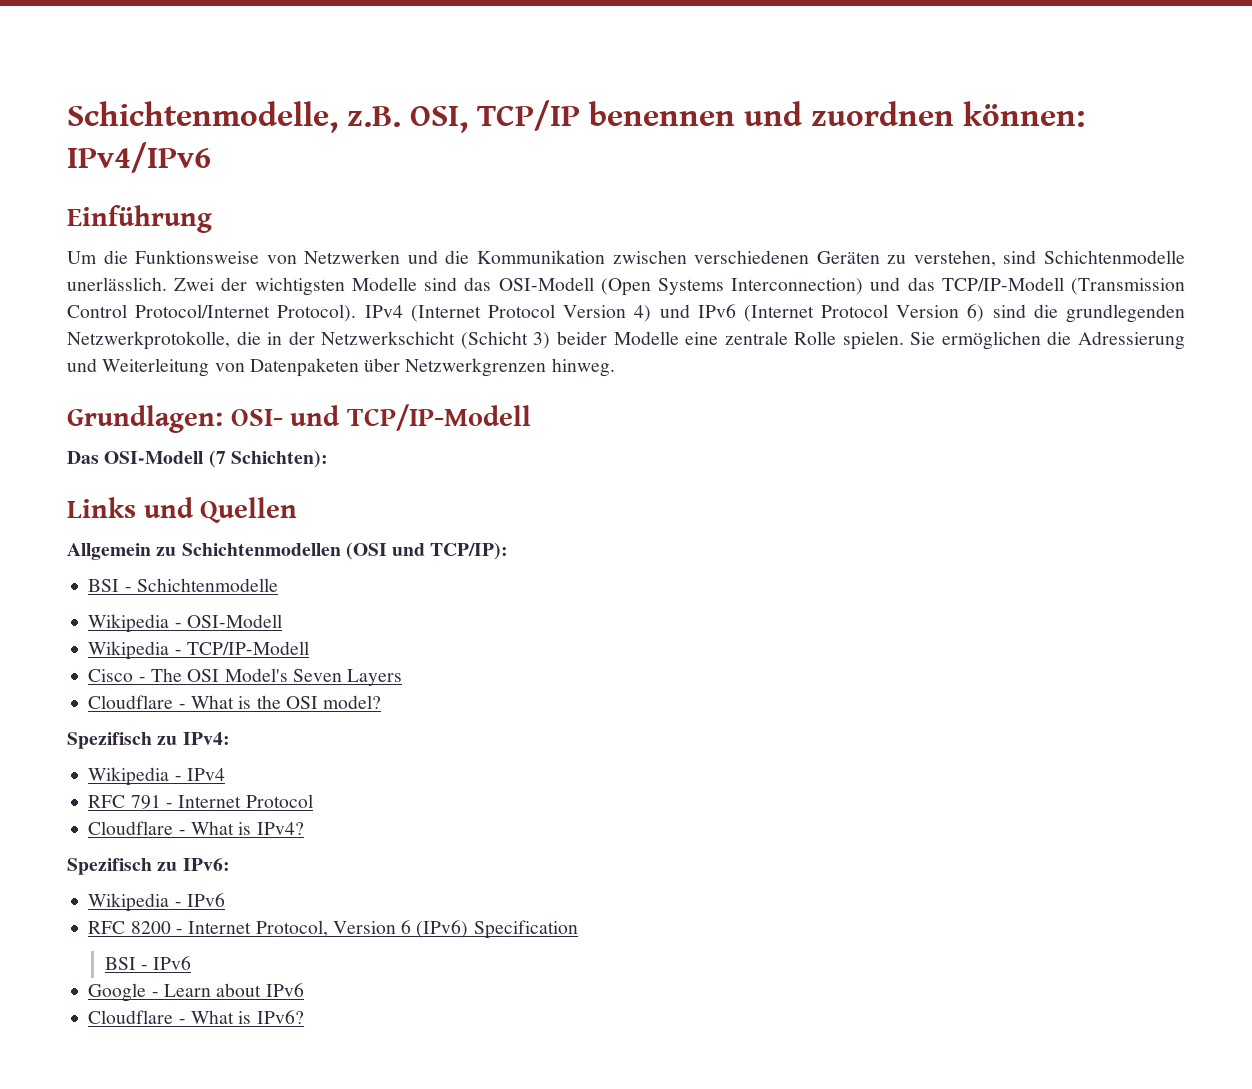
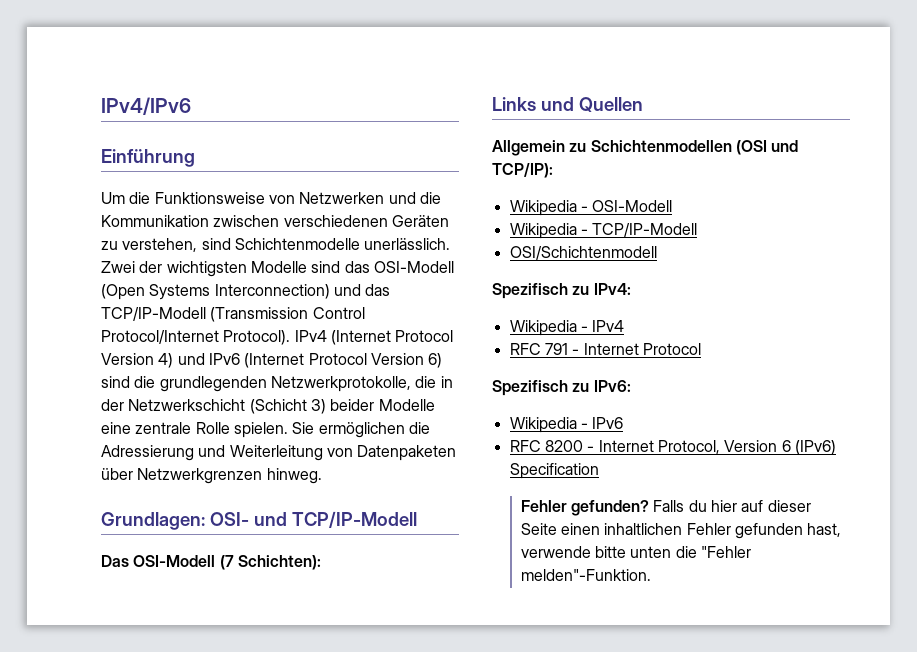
[67,100,1085,133] Schichtenmodelle, z.B. OSI, TCP/IP benennen und zuordnen können: -> (101, 106) none
[88,578,278,592] // BSI - Schichtenmodelle -> (553, 170) none
[88,668,403,686] [88,695,382,709] Cisco - The OSI Model's Seven Layers // Cloudflare - What is the OSI model? -> [509,246,657,260] OSI/Schichtenmodell
[88,821,304,835] // Cloudflare - What is IPv4? -> (701, 349) none
[104,956,192,970] [88,983,304,1002] [88,1010,304,1024] BSI - IPv6 // Google - Learn about IPv6 // Cloudflare - What is IPv6? -> [520,500,811,516] [520,523,842,539] [520,546,752,558] [520,569,651,581] Fehler gefunden? Falls du hier auf dieser Seite einen inhaltlichen Fehler gefunden hast, verwende bitte unten die "Fehler melden"-Funktion.

